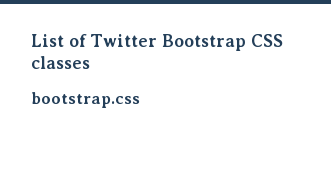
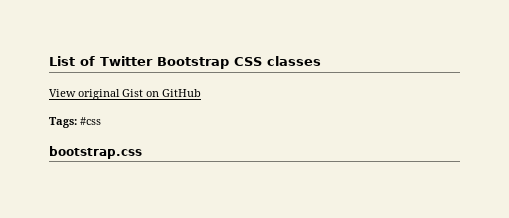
(90, 62) none -> [49,89,201,100] [49,117,101,128] // View original Gist on GitHub // Tags: #css

